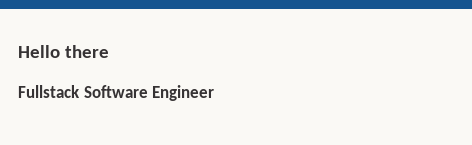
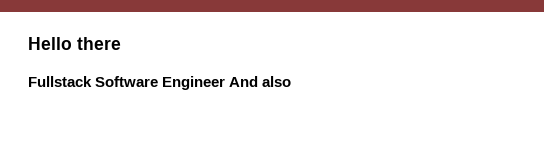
(215, 93) none -> [229,76,292,87] And also

